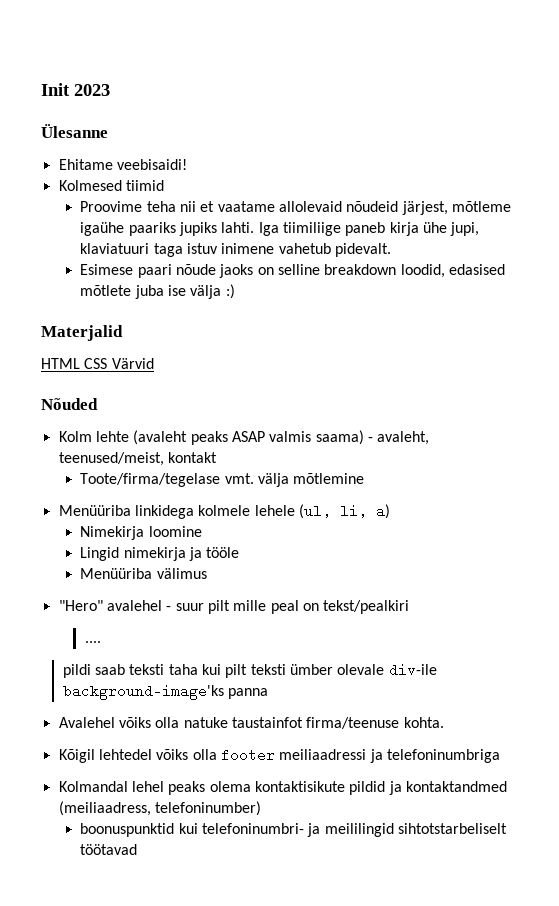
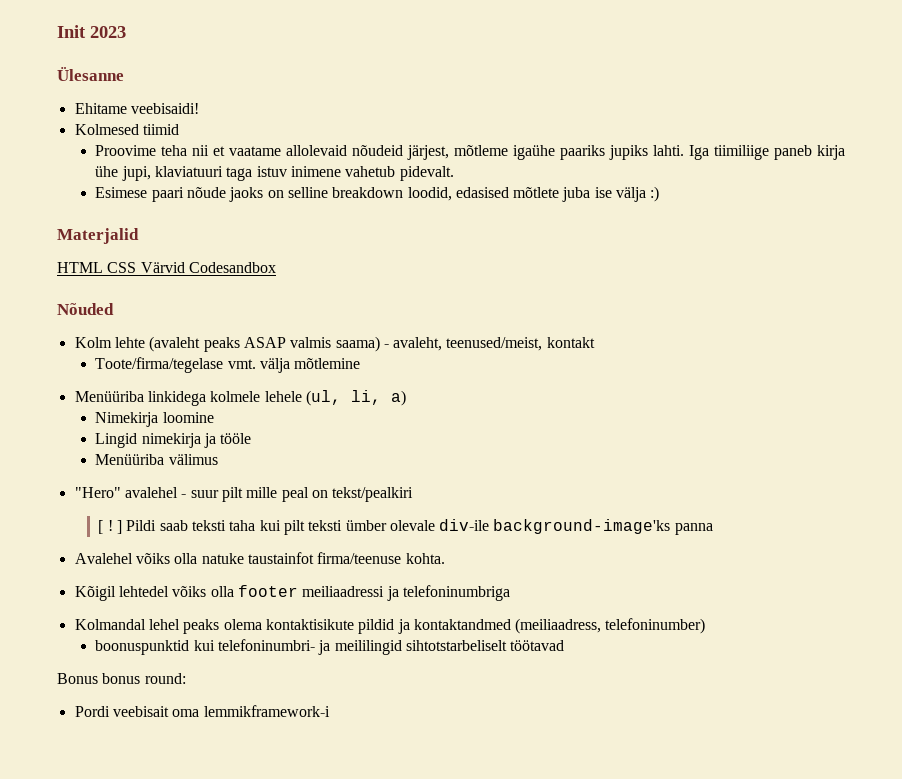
(154, 363) none -> [188,262,276,273] Codesandbox
[84,641,101,643] [62,664,91,678] .... // pildi -> [98,520,157,534] [ ! ] Pildi
(138, 849) none -> [57,673,186,684] [74,705,330,717] // Bonus bonus round: // Pordi veebisait oma lemmikframework-i

